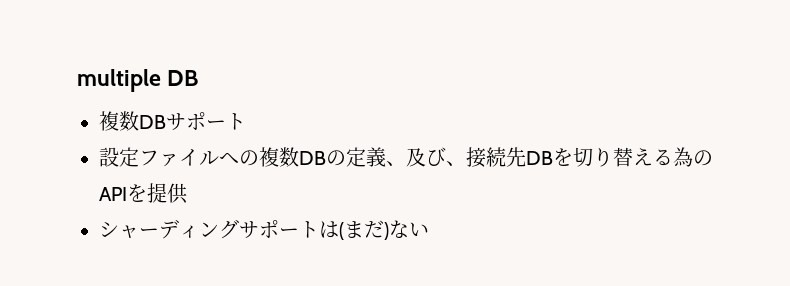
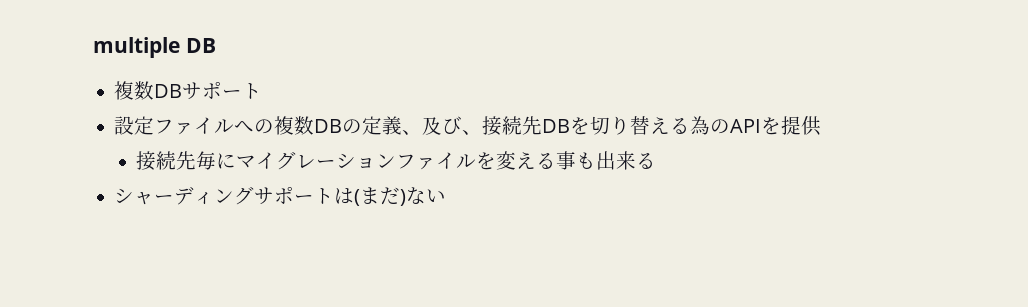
(188, 193) none -> [136,151,657,171] // 接続先毎にマイグレーションファイルを変える事も出来る

